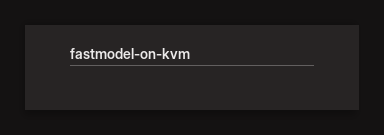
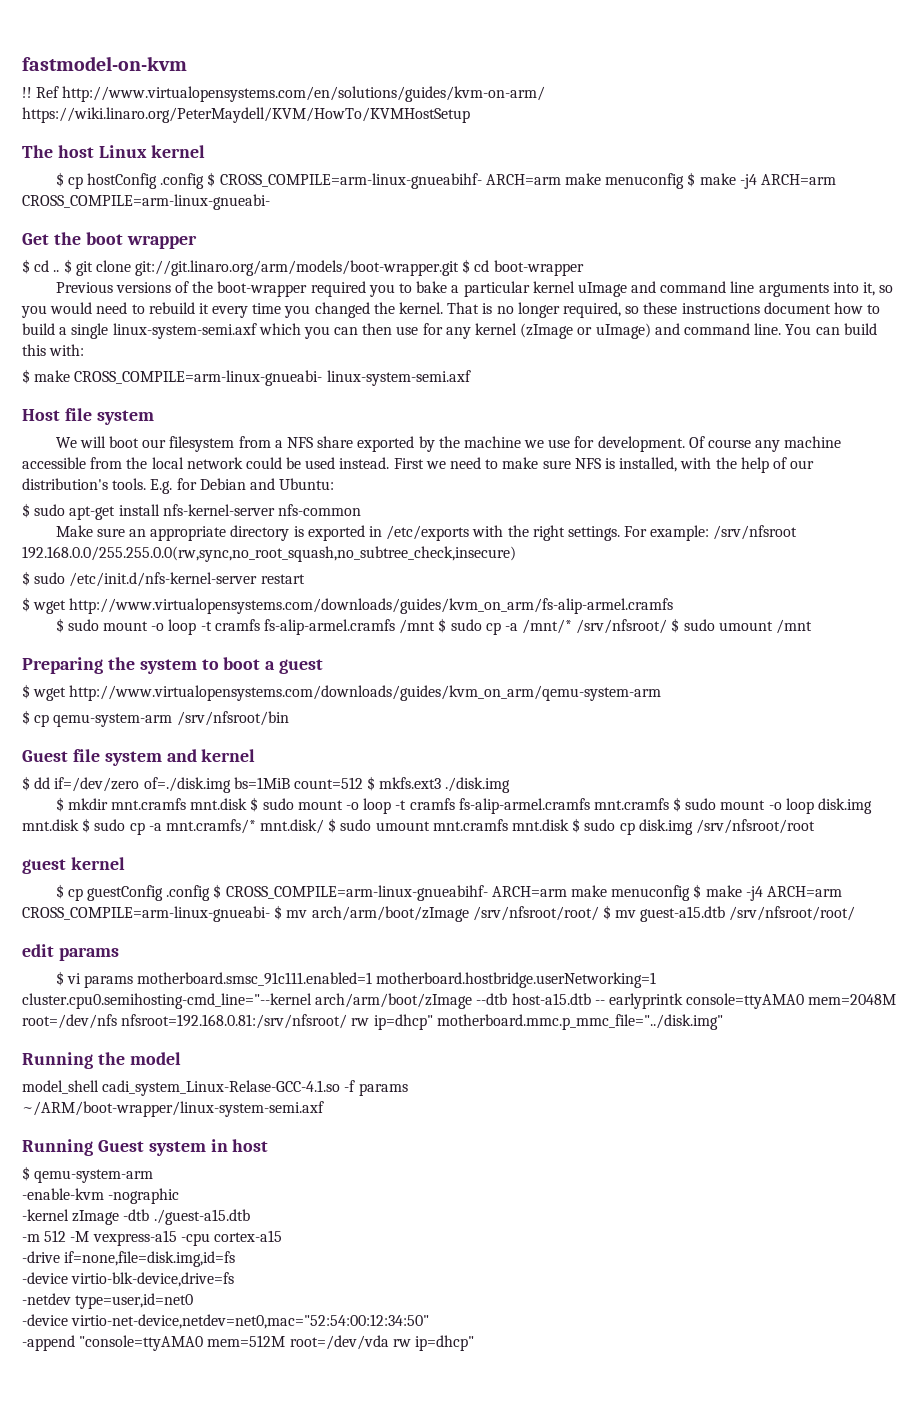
(190, 53) none -> [22,86,546,102] [22,107,470,123] [22,145,205,158] [55,172,836,189] [22,194,270,210] [22,232,197,249] [22,259,584,276] [55,281,894,297] [21,302,881,318] [22,323,877,339] [22,344,85,356] [22,369,471,386] [22,408,154,425] [55,436,842,452] [22,457,815,473] [22,478,335,494] [22,503,361,520] [55,525,798,541] [22,546,516,562] [22,571,305,587] [22,597,674,614] [55,618,813,635] [22,657,324,674] [22,684,662,701] [22,710,289,727] [22,749,256,766] [22,776,511,793] [55,797,873,814] [22,818,815,835] [22,857,125,874] [55,884,842,901] [22,905,856,922] [22,944,119,961] [55,971,657,988] [22,993,897,1009] [22,1014,723,1030] [22,1052,181,1069] [22,1080,408,1096] [22,1101,324,1117] [22,1139,269,1156] [22,1166,154,1183] [22,1188,180,1204] [22,1209,250,1225] [22,1230,282,1246] [22,1251,236,1267] [22,1272,235,1287] [22,1293,194,1309] [22,1314,430,1329] [22,1335,474,1351] // !! Ref http://www.virtualopensystems.com/en/solutions/guides/kvm-on-arm/ https://wiki.linaro.org/PeterMaydell/KVM/HowTo/KVMHostSetup // The host Linux kernel // $ cp hostConfig .config $ CROSS_COMPILE=arm-linux-gnueabihf- ARCH=arm make menuconfig $ make -j4 ARCH=arm CROSS_COMPILE=arm-linux-gnueabi- // Get the boot wrapper // $ cd .. $ git clone git://git.linaro.org/arm/models/boot-wrapper.git $ cd boot-wrapper // Previous versions of the boot-wrapper required you to bake a particular kernel uImage and command line arguments into it, so you would need to rebuild it every time you changed the kernel. That is no longer required, so these instructions document how to build a single linux-system-semi.axf which you can then use for any kernel (zImage or uImage) and command line. You can build this with: // $ make CROSS_COMPILE=arm-linux-gnueabi- linux-system-semi.axf // Host file system // We will boot our filesystem from a NFS share exported by the machine we use for development. Of course any machine accessible from the local network could be used instead. First we need to make sure NFS is installed, with the help of our distribution's tools. E.g. for Debian and Ubuntu: // $ sudo apt-get install nfs-kernel-server nfs-common // Make sure an appropriate directory is exported in /etc/exports with the right settings. For example: /srv/nfsroot 192.168.0.0/255.255.0.0(rw,sync,no_root_squash,no_subtree_check,insecure) // $ sudo /etc/init.d/nfs-kernel-server restart // $ wget http://www.virtualopensystems.com/downloads/guides/kvm_on_arm/fs-alip-armel.cramfs // $ sudo mount -o loop -t cramfs fs-alip-armel.cramfs /mnt $ sudo cp -a /mnt/* /srv/nfsroot/ $ sudo umount /mnt // Preparing the system to boot a guest // $ wget http://www.virtualopensystems.com/downloads/guides/kvm_on_arm/qemu-system-arm // $ cp qemu-system-arm /srv/nfsroot/bin // Guest file system and kernel // $ dd if=/dev/zero of=./disk.img bs=1MiB count=512 $ mkfs.ext3 ./disk.img // $ mkdir mnt.cramfs mnt.disk $ sudo mount -o loop -t cramfs fs-alip-armel.cramfs mnt.cramfs $ sudo mount -o loop disk.img mnt.disk $ sudo cp -a mnt.cramfs/* mnt.disk/ $ sudo umount mnt.cramfs mnt.disk $ sudo cp disk.img /srv/nfsroot/root // guest kernel // $ cp guestConfig .config $ CROSS_COMPILE=arm-linux-gnueabihf- ARCH=arm make menuconfig $ make -j4 ARCH=arm CROSS_COMPILE=arm-linux-gnueabi- $ mv arch/arm/boot/zImage /srv/nfsroot/root/ $ mv guest-a15.dtb /srv/nfsroot/root/ // edit params // $ vi params motherboard.smsc_91c111.enabled=1 motherboard.hostbridge.userNetworking=1 cluster.cpu0.semihosting-cmd_line="--kernel arch/arm/boot/zImage --dtb host-a15.dtb -- earlyprintk console=ttyAMA0 mem=2048M root=/dev/nfs nfsroot=192.168.0.81:/srv/nfsroot/ rw ip=dhcp" motherboard.mmc.p_mmc_file="../disk.img" // Running the model // model_shell cadi_system_Linux-Relase-GCC-4.1.so -f params // ~/ARM/boot-wrapper/linux-system-semi.axf // Running Guest system in host // $ qemu-system-arm // -enable-kvm -nographic // -kernel zImage -dtb ./guest-a15.dtb // -m 512 -M vexpress-a15 -cpu cortex-a15 // -drive if=none,file=disk.img,id=fs // -device virtio-blk-device,drive=fs // -netdev type=user,id=net0 // -device virtio-net-device,netdev=net0,mac="52:54:00:12:34:50" // -append "console=ttyAMA0 mem=512M root=/dev/vda rw ip=dhcp"

